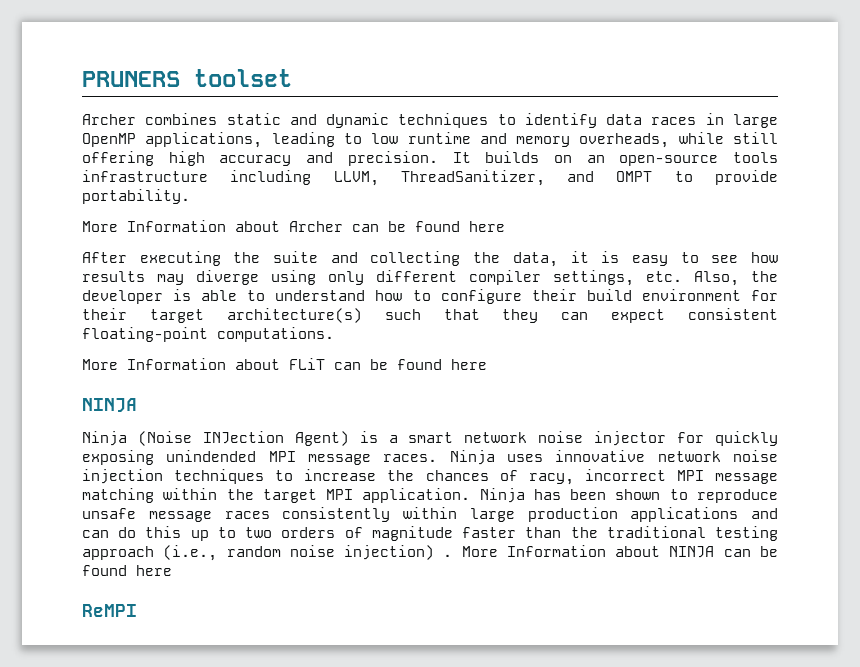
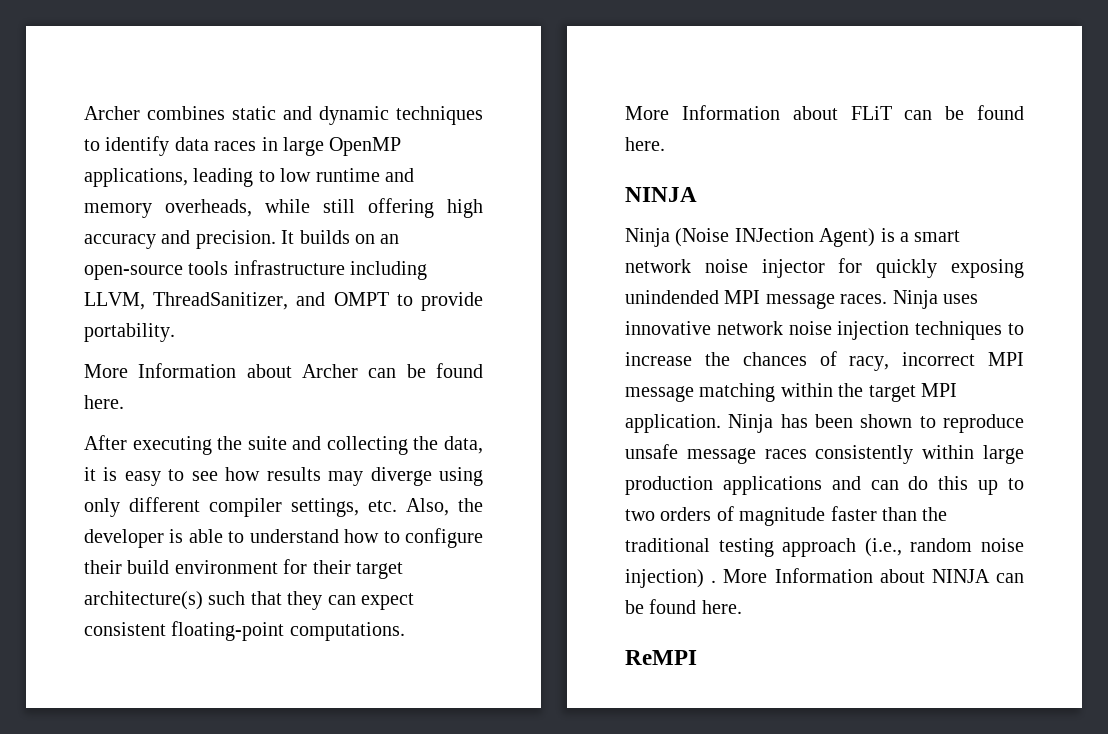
[82,69,292,87] PRUNERS toolset // -> (84, 113) none
[469,221,505,232] here -> [84,395,124,409] here.
[451,359,487,370] here -> [625,137,665,151] here.
[136,565,172,576] here -> [701,600,742,614] here.

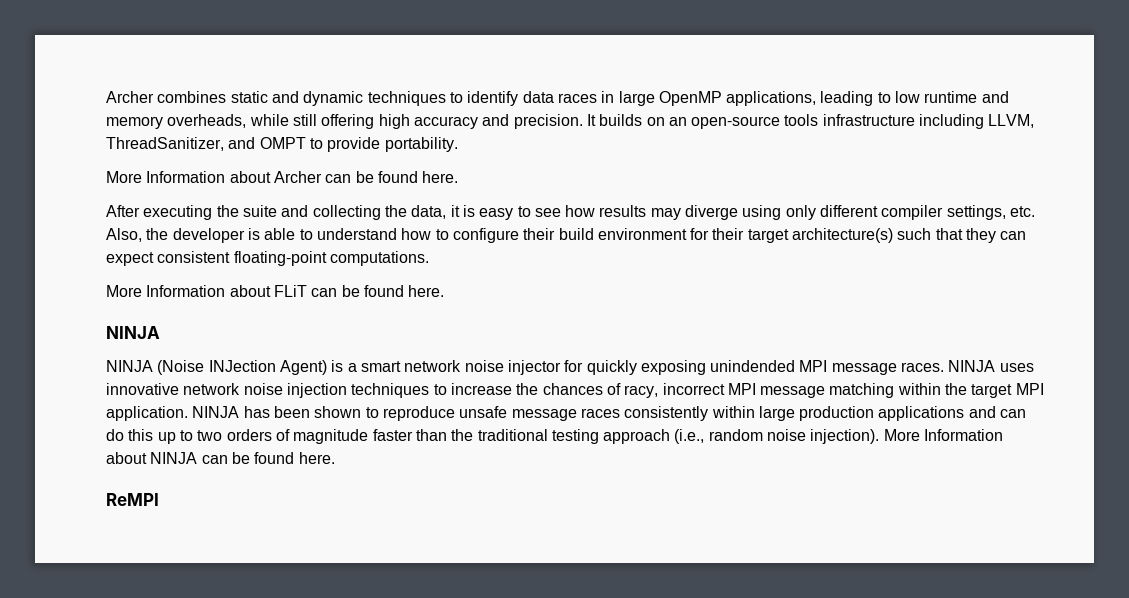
[625,228,670,247] Ninja -> [106,360,153,372] NINJA
[892,290,938,309] Ninja -> [948,360,996,372] NINJA
[728,414,774,433] Ninja -> [192,406,240,418] NINJA
[625,569,717,588] injection) . -> [810,429,880,444] injection).

